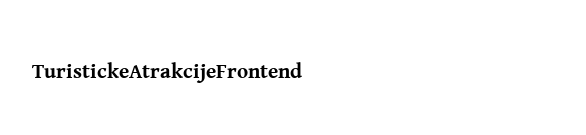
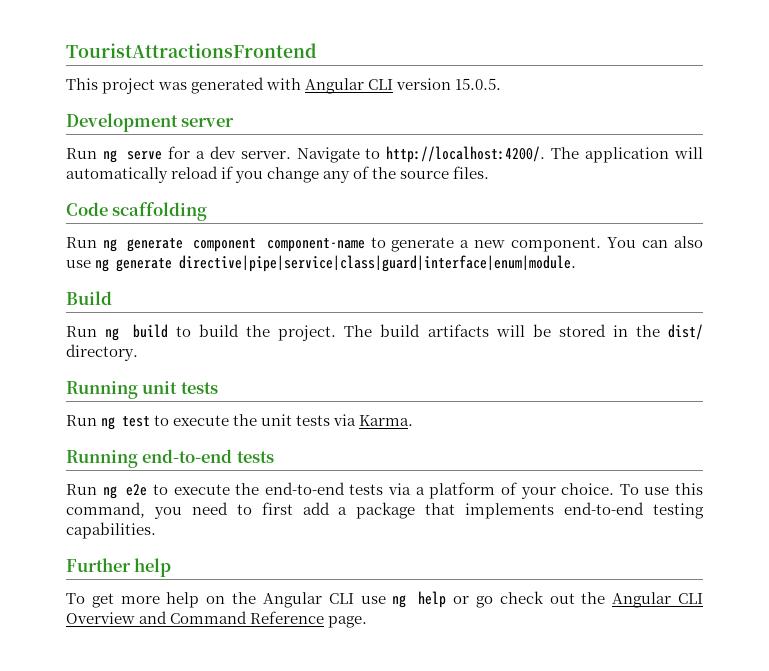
[32,62,302,83] TuristickeAtrakcijeFrontend -> [66,43,317,58] [66,77,502,94] [66,113,235,132] [66,146,703,163] [66,166,490,183] [66,202,208,221] [66,236,703,252] [66,255,577,272] [66,291,112,305] [66,324,703,341] [66,344,138,361] [66,381,218,399] [66,414,414,430] [66,449,274,468] [66,482,703,499] [66,502,705,519] [66,522,156,539] [66,558,172,577] [66,591,703,608] [66,611,368,628] TouristAttractionsFrontend // This project was generated with Angular CLI version 15.0.5. // Development server // Run ng serve for a dev server. Navigate to http://localhost:4200/. The application will automatically reload if you change any of the source files. // Code scaffolding // Run ng generate component component-name to generate a new component. You can also use ng generate directive|pipe|service|class|guard|interface|enum|module. // Build // Run ng build to build the project. The build artifacts will be stored in the dist/ directory. // Running unit tests // Run ng test to execute the unit tests via Karma. // Running end-to-end tests // Run ng e2e to execute the end-to-end tests via a platform of your choice. To use this command, you need to first add a package that implements end-to-end testing capabilities. // Further help // To get more help on the Angular CLI use ng help or go check out the Angular CLI Overview and Command Reference page.

